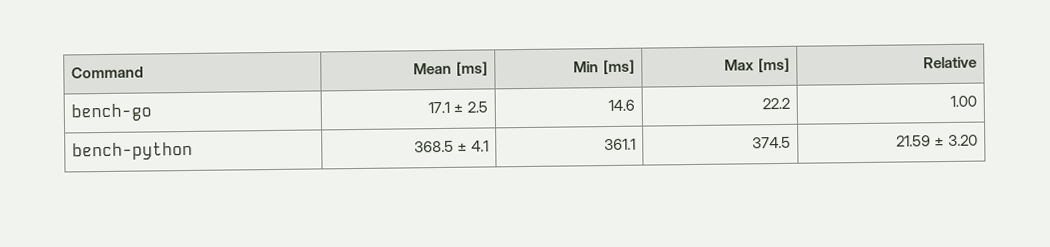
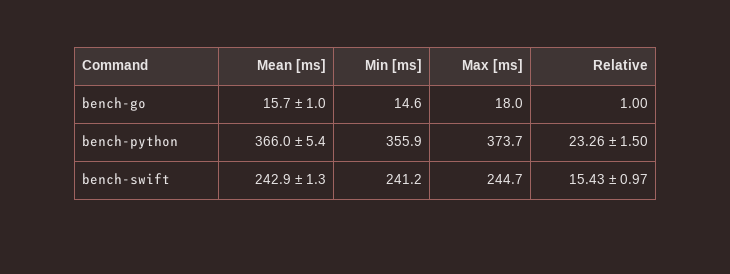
[428,101,488,114] 17.1 ± 2.5 -> [262,98,326,108] 15.7 ± 1.0
[761,97,790,110] 22.2 -> [494,98,523,108] 18.0
[414,140,489,153] [603,138,636,151] [751,136,791,149] [896,134,978,147] 368.5 ± 4.1 | 361.1 | 374.5 | 21.59 ± 3.20 -> [254,136,326,146] [385,136,422,146] [486,136,523,146] [568,136,648,146] [82,173,171,185] [254,174,326,184] [385,174,422,184] [486,174,523,184] [568,174,648,184] 366.0 ± 5.4 | 355.9 | 373.7 | 23.26 ± 1.50 // bench-swift | 242.9 ± 1.3 | 241.2 | 244.7 | 15.43 ± 0.97

